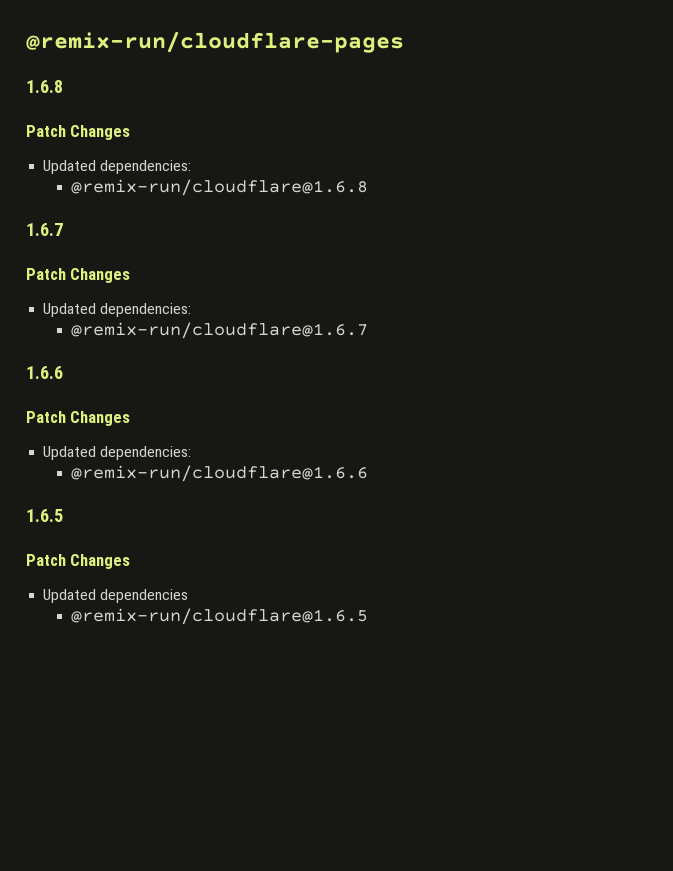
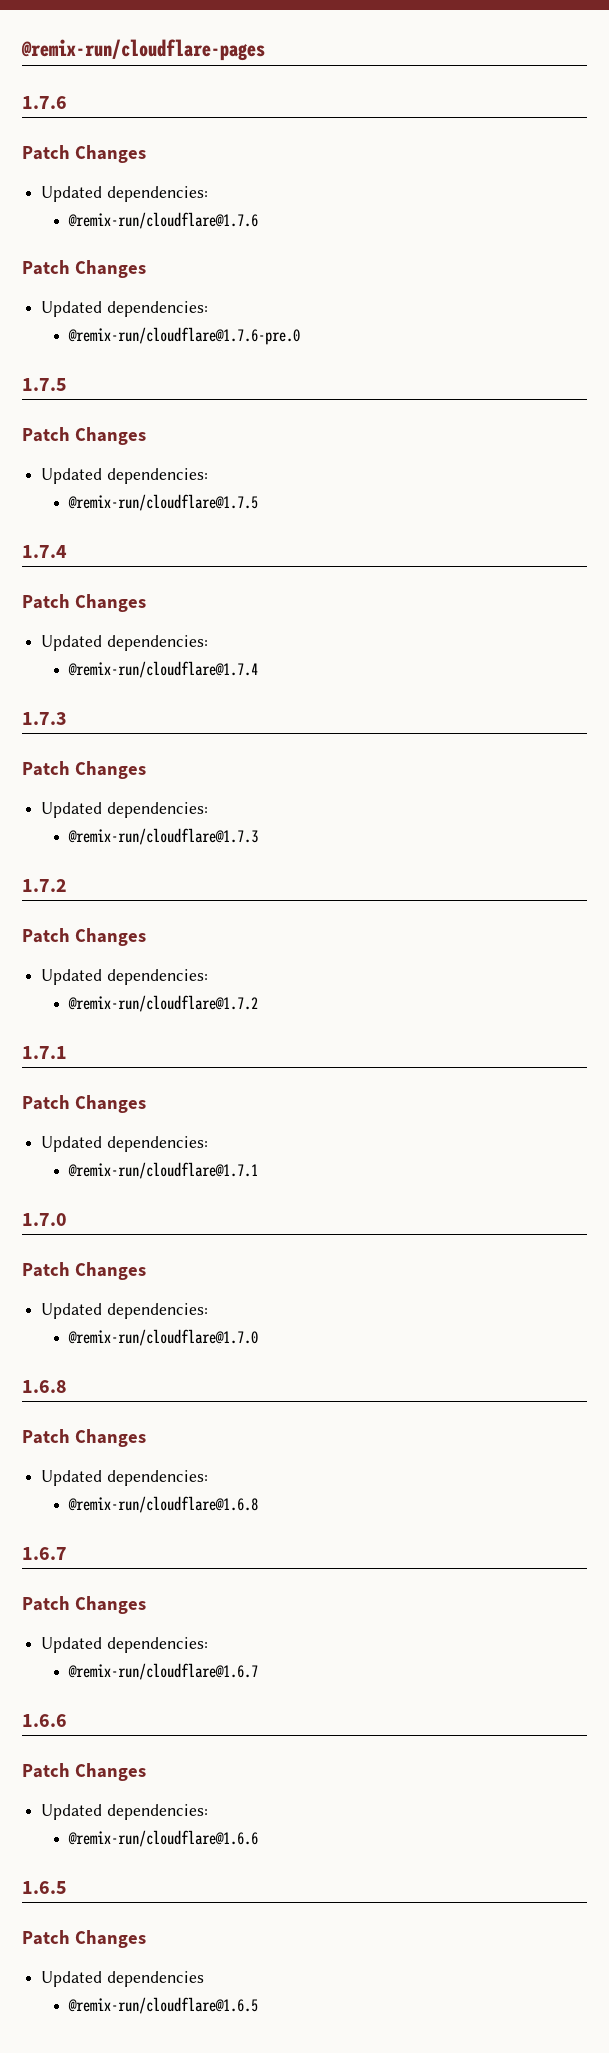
(404, 42) none -> [22,96,67,109] [22,145,146,163] [41,186,208,202] [68,212,259,229] [22,260,146,278] [41,301,208,317] [68,327,301,345] [22,378,67,391] [22,427,146,445] [41,468,208,484] [68,494,259,511] [22,545,67,558] [22,594,146,612] [41,635,208,651] [68,661,259,678] [22,712,67,725] [22,761,146,779] [41,802,208,818] [68,828,259,845] [22,879,67,892] [22,928,146,946] [41,969,208,985] [68,995,259,1012] [22,1046,67,1059] [22,1095,146,1113] [41,1136,208,1152] [68,1162,259,1179] [22,1213,67,1226] [22,1262,146,1280] [41,1303,208,1319] [68,1329,259,1346] // 1.7.6 // Patch Changes // Updated dependencies: // @remix-run/cloudflare@1.7.6 // Patch Changes // Updated dependencies: // @remix-run/cloudflare@1.7.6-pre.0 // 1.7.5 // Patch Changes // Updated dependencies: // @remix-run/cloudflare@1.7.5 // 1.7.4 // Patch Changes // Updated dependencies: // @remix-run/cloudflare@1.7.4 // 1.7.3 // Patch Changes // Updated dependencies: // @remix-run/cloudflare@1.7.3 // 1.7.2 // Patch Changes // Updated dependencies: // @remix-run/cloudflare@1.7.2 // 1.7.1 // Patch Changes // Updated dependencies: // @remix-run/cloudflare@1.7.1 // 1.7.0 // Patch Changes // Updated dependencies: // @remix-run/cloudflare@1.7.0

